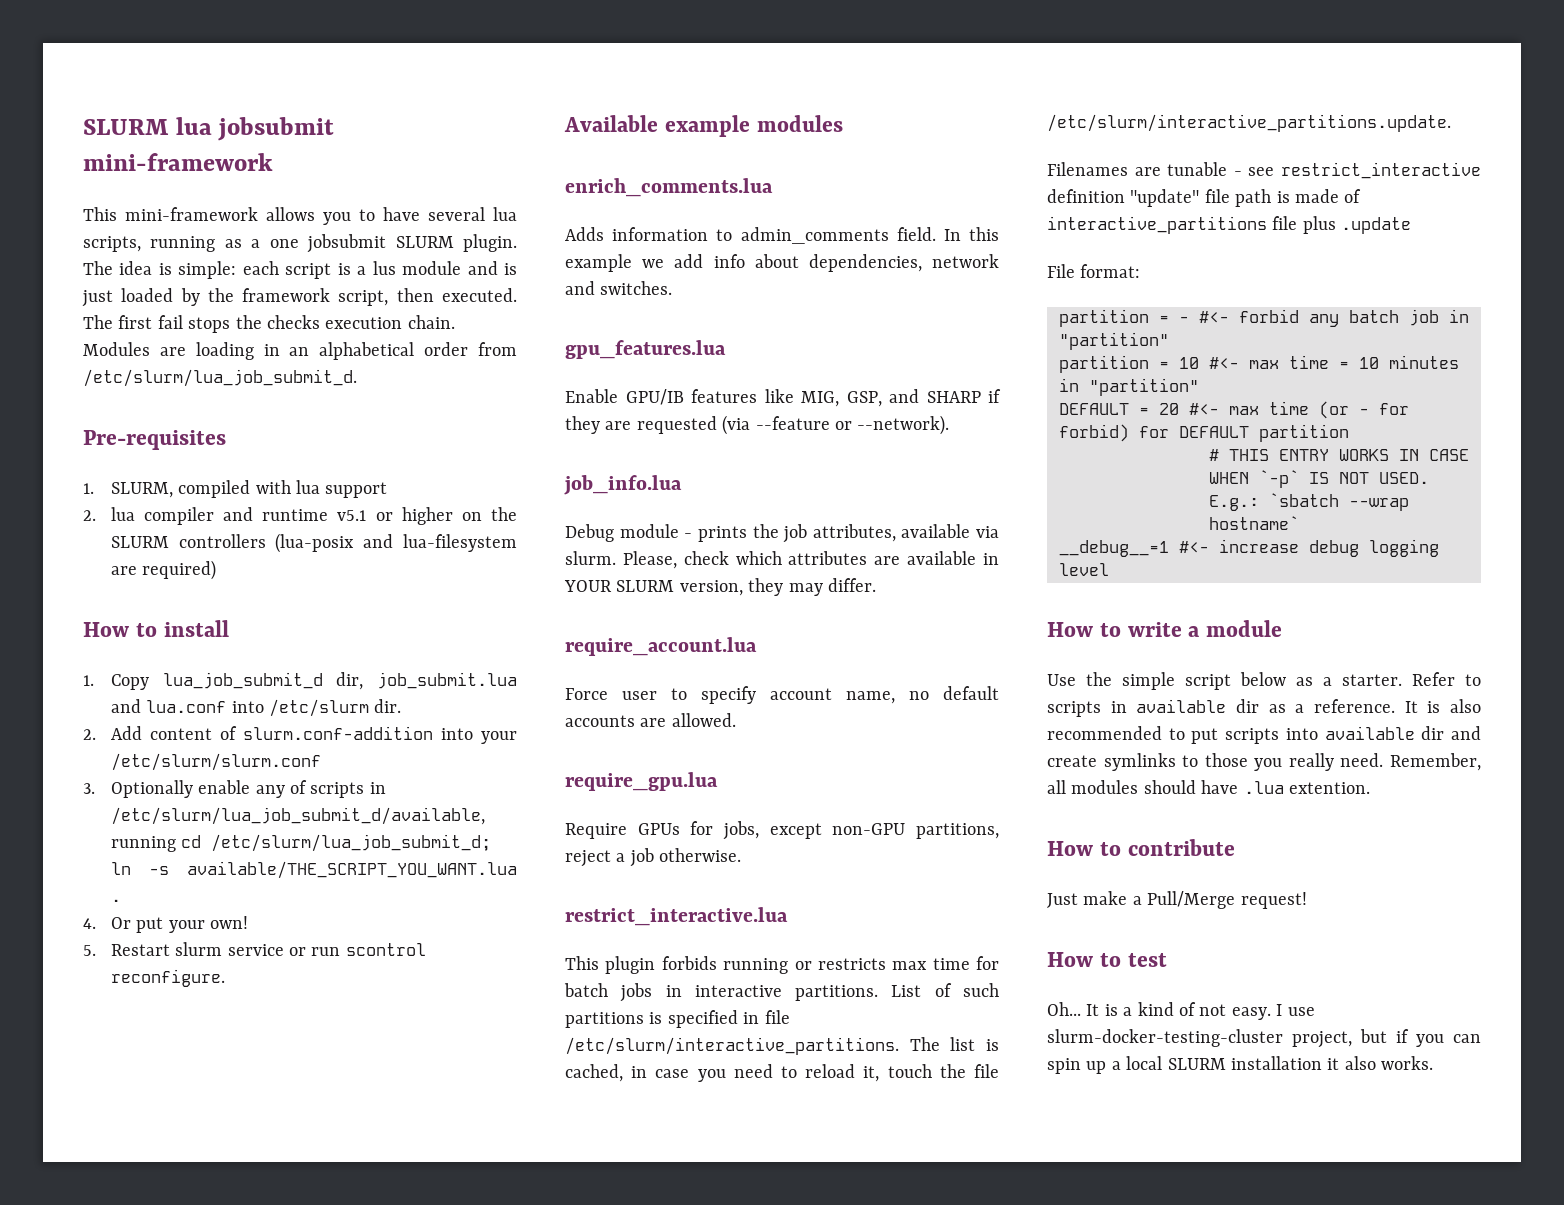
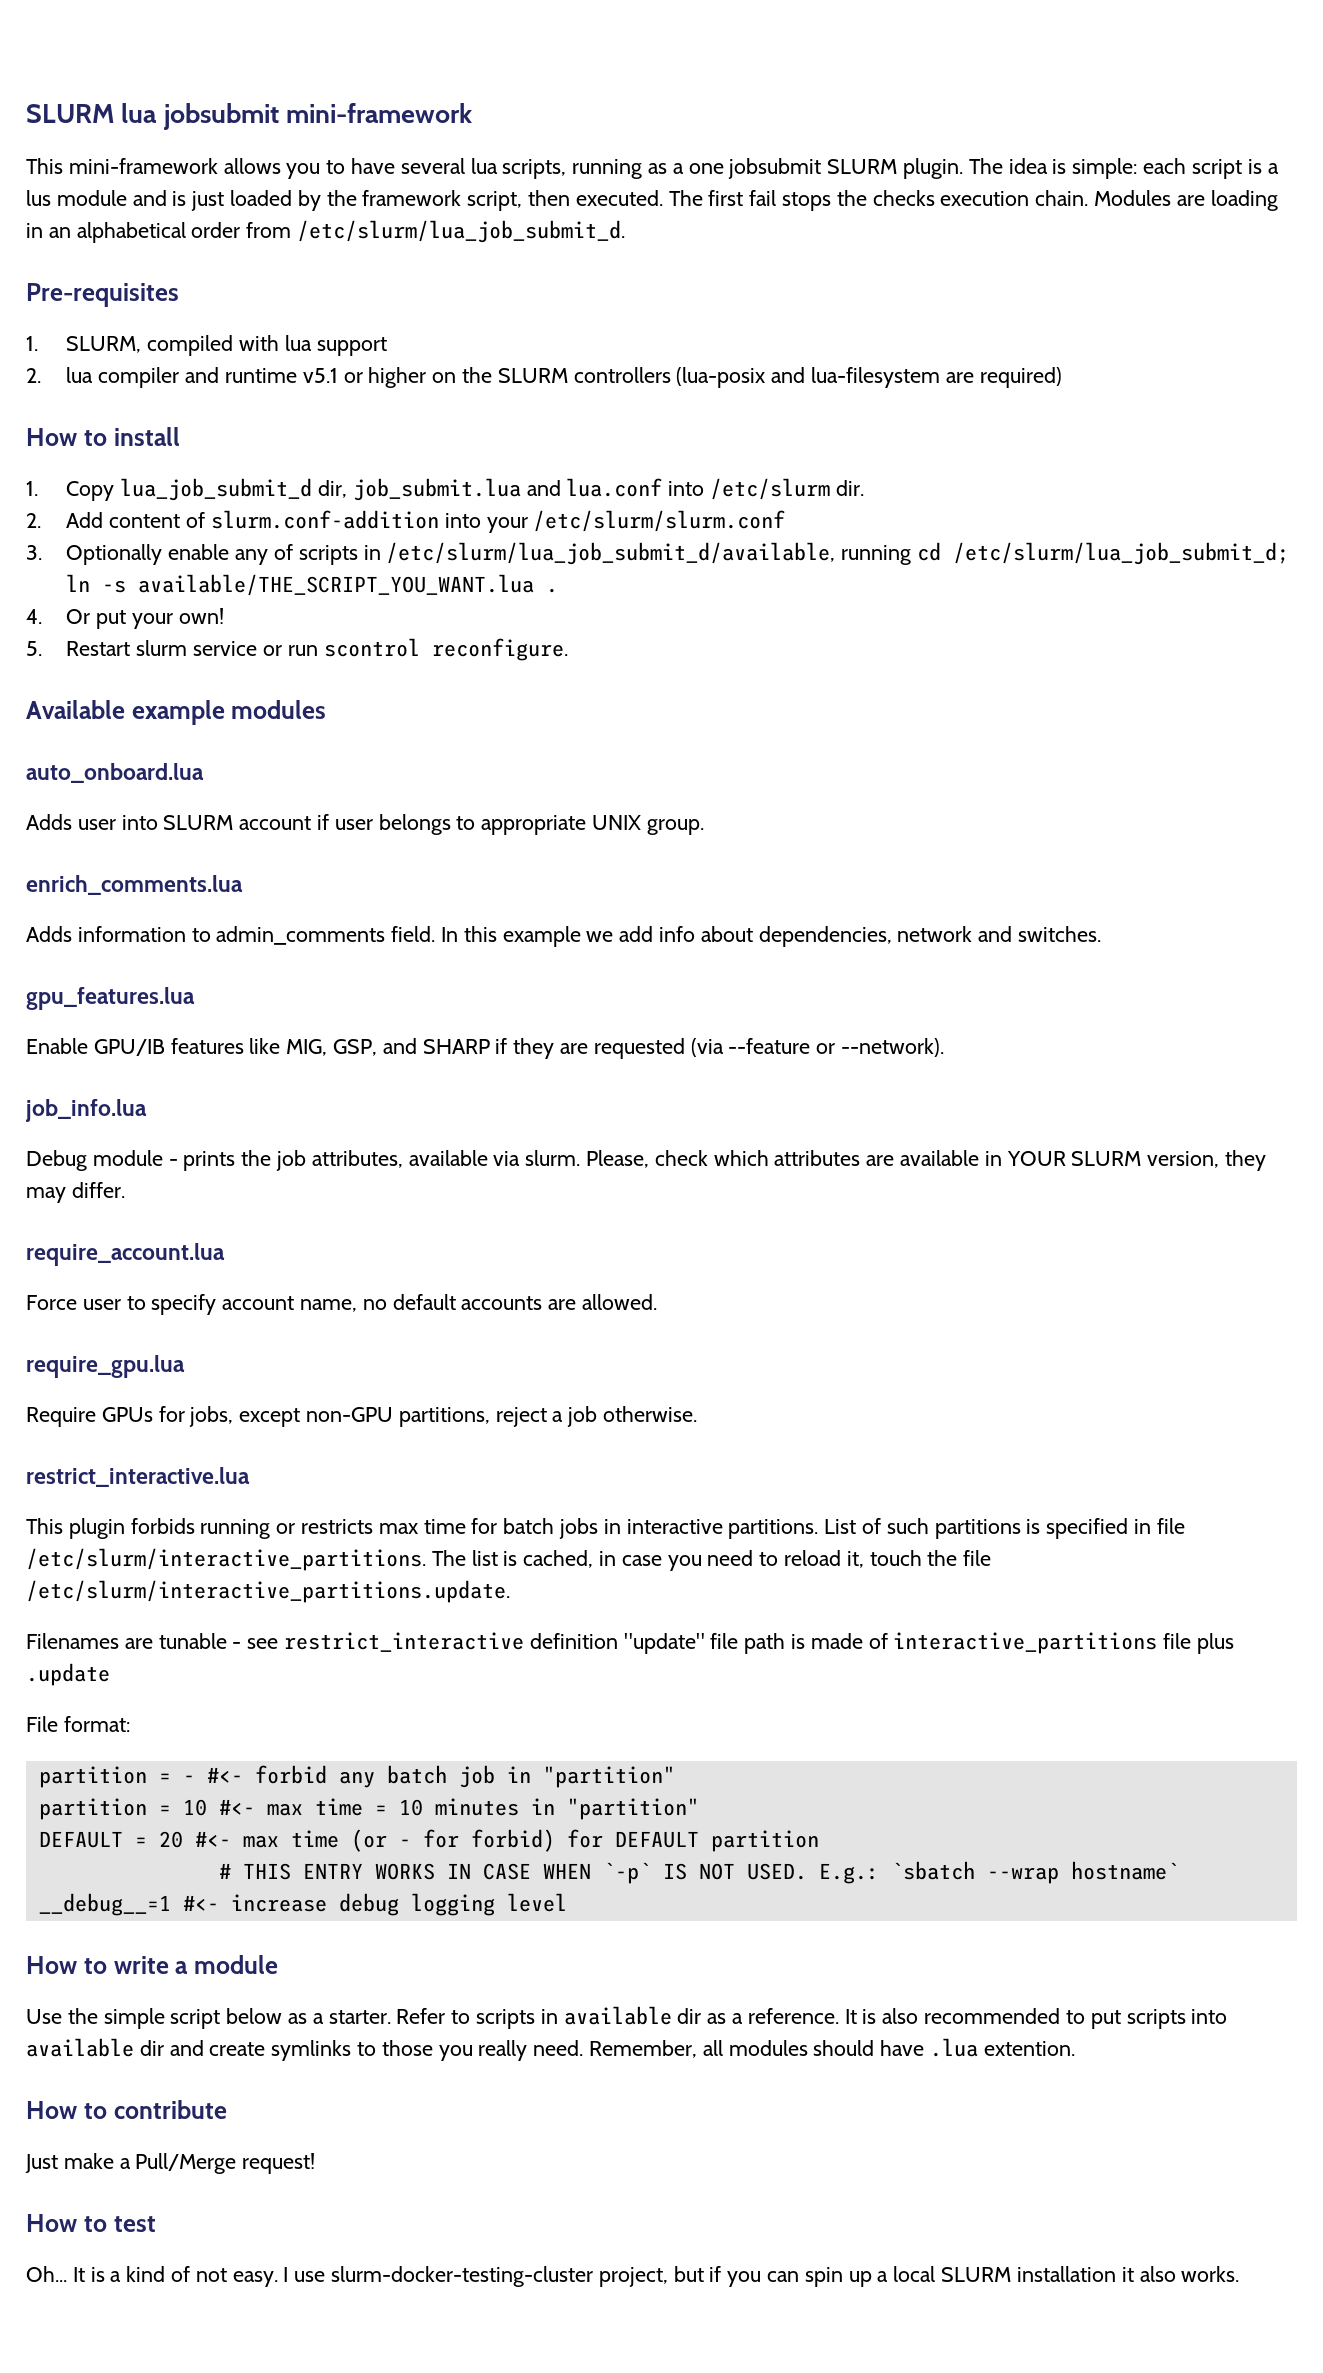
(843, 123) none -> [26,763,204,783] [26,814,704,835] // auto_onboard.lua // Adds user into SLURM account if user belongs to appropriate UNIX group.

